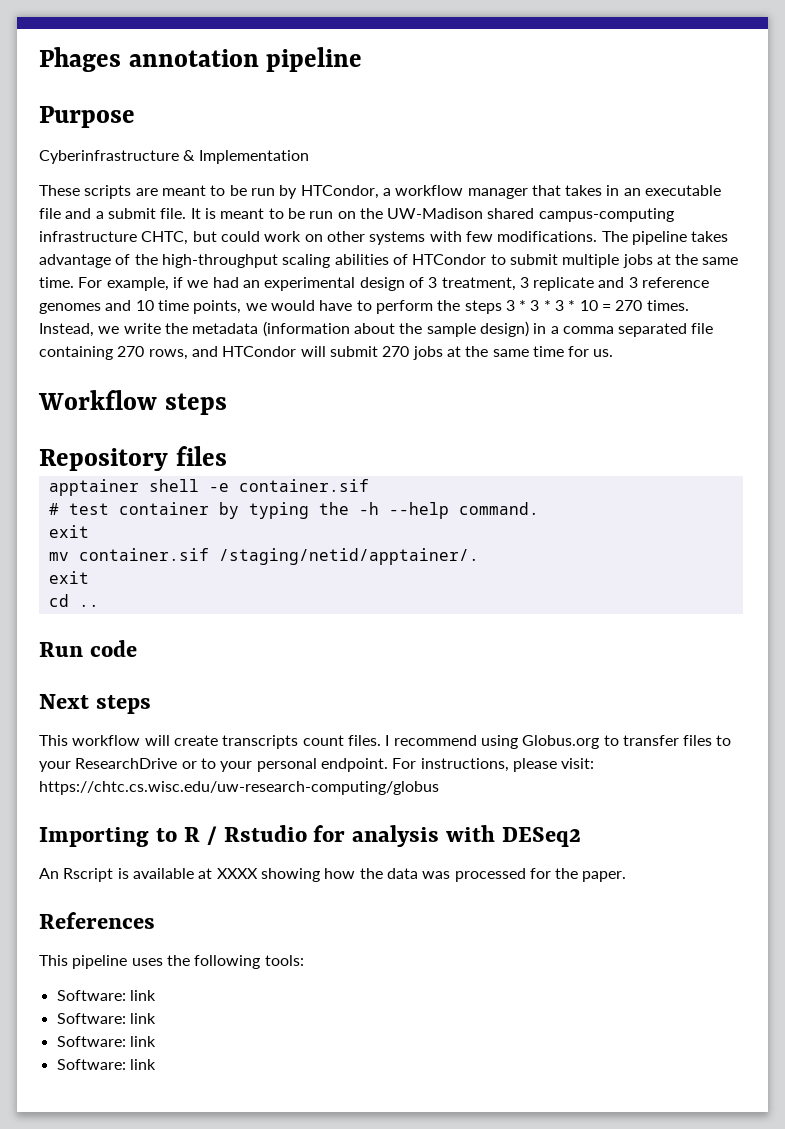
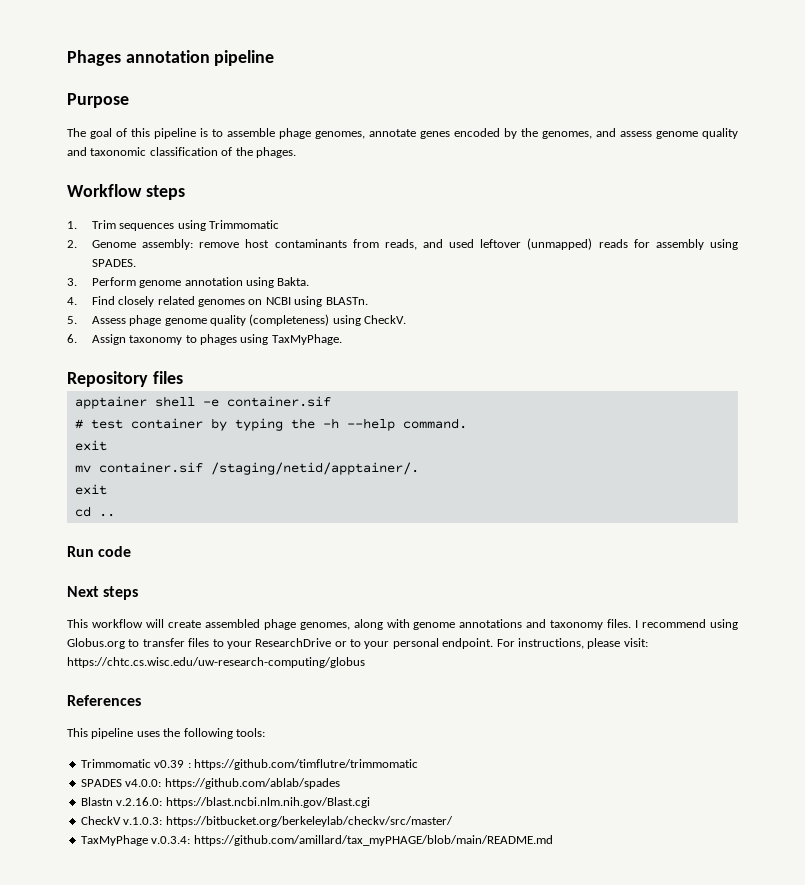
[39,150,309,164] [39,185,722,199] [39,208,674,222] [39,231,729,245] [39,254,739,268] [39,277,710,291] [39,300,689,314] [39,321,714,337] [39,346,614,360] [38,390,227,415] Cyberinfrastructure & Implementation // These scripts are meant to be run by HTCondor, a workflow manager that takes in an executable file and a submit file. It is meant to be run on the UW-Madison shared campus-computing infrastructure CHTC, but could work on other systems with few modifications. The pipeline takes advantage of the high-throughput scaling abilities of HTCondor to submit multiple jobs at the same time. For example, if we had an experimental design of 3 treatment, 3 replicate and 3 reference genomes and 10 time points, we would have to perform the steps 3 * 3 * 3 * 10 = 270 times. Instead, we write the metadata (information about the sample design) in a comma separated file containing 270 rows, and HTCondor will submit 270 jobs at the same time for us. // Workflow steps -> [67,128,738,139] [67,147,296,158] [67,184,185,200] [67,220,280,231] [67,238,738,250] [91,259,136,267] [67,277,310,288] [67,296,368,307] [67,314,407,326] [67,334,342,345] The goal of this pipeline is to assemble phage genomes, annotate genes encoded by the genomes, and assess genome quality and taxonomic classification of the phages. // Workflow steps // 1. Trim sequences using Trimmomatic // 2. Genome assembly: remove host contaminants from reads, and used leftover (unmapped) reads for assembly using SPADES. // 3. Perform genome annotation using Bakta. // 4. Find closely related genomes on NCBI using BLASTn. // 5. Assess phage genome quality (completeness) using CheckV. // 6. Assign taxonomy to phages using TaxMyPhage.
[222,735,344,749] transcripts count -> [204,619,604,630] assembled phage genomes, along with genome annotations and taxonomy
[39,825,582,847] [39,868,627,882] // Importing to R / Rstudio for analysis with DESeq2 // An Rscript is available at XXXX showing how the data was processed for the paper. -> (365, 662) none
[56,990,156,1001] [56,1013,156,1024] [56,1036,156,1047] [56,1059,156,1070] Software: link // Software: link // Software: link // Software: link -> [80,759,418,770] [80,778,340,789] [80,797,370,808] [80,816,453,827] [80,835,553,846] Trimmomatic v0.39 : https://github.com/timflutre/trimmomatic // SPADES v4.0.0: https://github.com/ablab/spades // Blastn v.2.16.0: https://blast.ncbi.nlm.nih.gov/Blast.cgi // CheckV v.1.0.3: https://bitbucket.org/berkeleylab/checkv/src/master/ // TaxMyPhage v.0.3.4: https://github.com/amillard/tax_myPHAGE/blob/main/README.md

